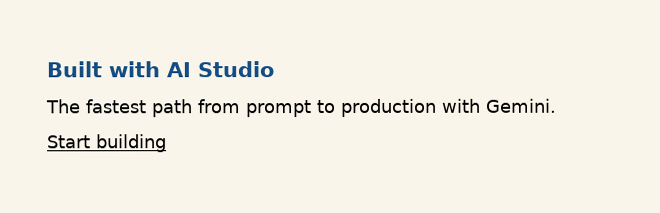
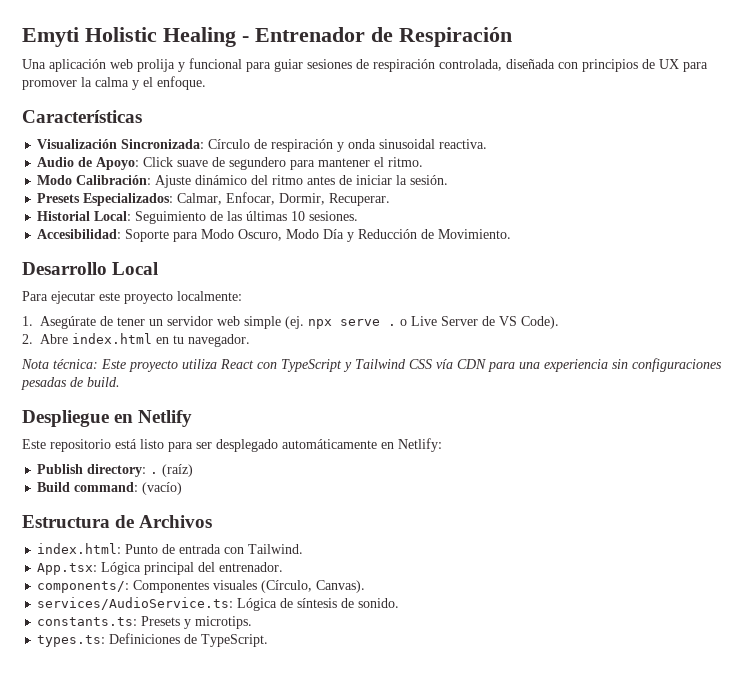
[46,61,274,78] [45,98,557,118] [47,134,167,153] Built with AI Studio // The fastest path from prompt to production with Gemini. // Start building -> [22,27,512,47] [22,58,708,72] [22,76,206,90] [22,110,142,123] [37,139,488,152] [37,157,424,170] [37,175,449,188] [37,192,391,206] [37,211,359,224] [37,229,512,242] [22,262,159,275] [22,291,242,304] [22,316,559,329] [22,333,250,347] [21,358,722,372] [21,377,120,390] [22,410,193,427] [22,438,442,452] [37,464,194,477] [37,482,183,495] [22,515,213,528] [37,543,304,554] [37,562,284,575] [37,580,366,593] [37,597,400,611] [37,616,253,629] [37,633,269,647] Emyti Holistic Healing - Entrenador de Respiración // Una aplicación web prolija y funcional para guiar sesiones de respiración controlada, diseñada con principios de UX para promover la calma y el enfoque. // Características // Visualización Sincronizada: Círculo de respiración y onda sinusoidal reactiva. // Audio de Apoyo: Click suave de segundero para mantener el ritmo. // Modo Calibración: Ajuste dinámico del ritmo antes de iniciar la sesión. // Presets Especializados: Calmar, Enfocar, Dormir, Recuperar. // Historial Local: Seguimiento de las últimas 10 sesiones. // Accesibilidad: Soporte para Modo Oscuro, Modo Día y Reducción de Movimiento. // Desarrollo Local // Para ejecutar este proyecto localmente: // 1. Asegúrate de tener un servidor web simple (ej. npx serve . o Live Server de VS Code). // 2. Abre index.html en tu navegador. // Nota técnica: Este proyecto utiliza React con TypeScript y Tailwind CSS vía CDN para una experiencia sin configuraciones pesadas de build. // Despliegue en Netlify // Este repositorio está listo para ser desplegado automáticamente en Netlify: // Publish directory: . (raíz) // Build command: (vacío) // Estructura de Archivos // index.html: Punto de entrada con Tailwind. // App.tsx: Lógica principal del entrenador. // components/: Componentes visuales (Círculo, Canvas). // services/AudioService.ts: Lógica de síntesis de sonido. // constants.ts: Presets y microtips. // types.ts: Definiciones de TypeScript.

